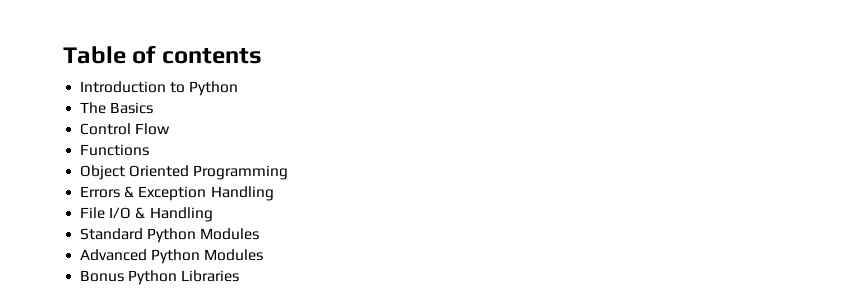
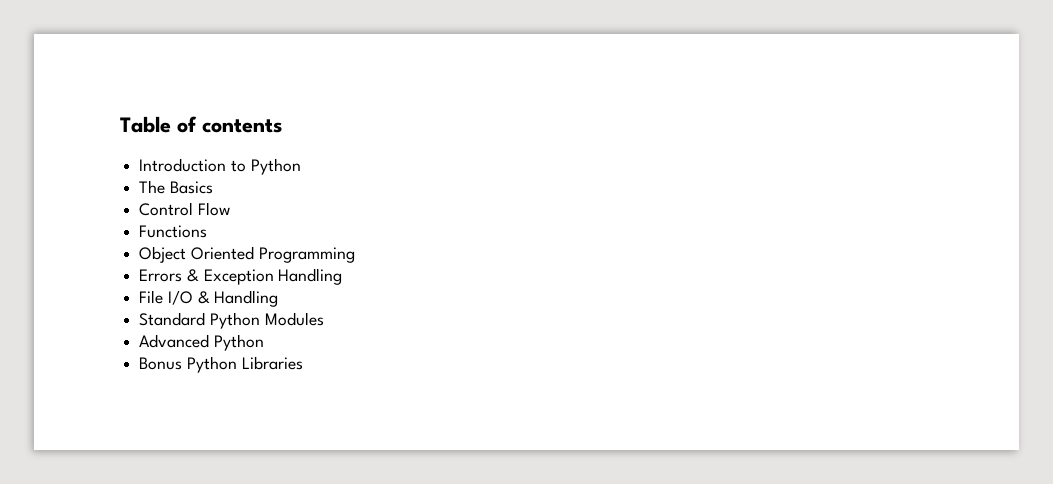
[204,249,264,261] Modules -> (264, 342) none

